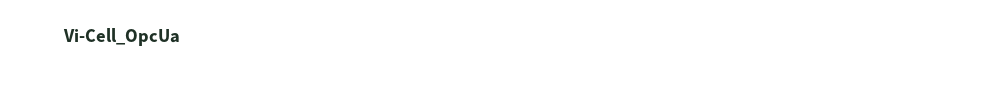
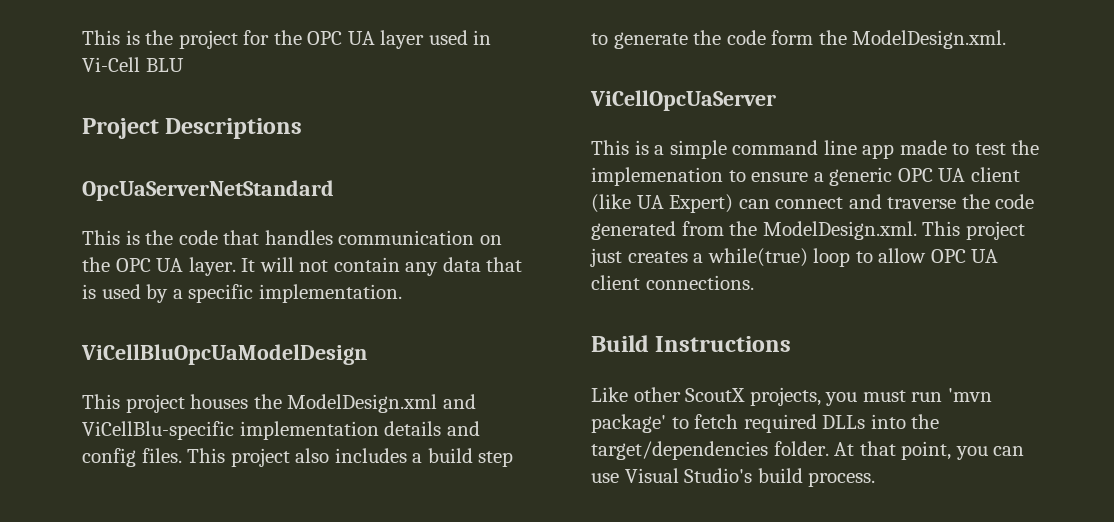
[63,28,180,46] Vi-Cell_OpcUa -> [82,30,492,49] [82,57,184,72] [82,118,303,139] [82,180,334,201] [82,230,502,245] [82,257,523,276] [82,284,402,303] [81,344,367,365] [82,394,476,413] [82,421,480,440] [82,448,514,467] [591,30,1007,49] [590,90,776,111] [591,140,1040,159] [591,167,1020,186] [591,194,1035,213] [591,221,1025,240] [590,248,999,267] [591,275,754,290] [591,335,792,352] [591,387,992,406] [591,414,940,433] [591,441,1025,460] [591,468,876,487] This is the project for the OPC UA layer used in Vi-Cell BLU // Project Descriptions // OpcUaServerNetStandard // This is the code that handles communication on the OPC UA layer. It will not contain any data that is used by a specific implementation. // ViCellBluOpcUaModelDesign // This project houses the ModelDesign.xml and ViCellBlu-specific implementation details and config files. This project also includes a build step to generate the code form the ModelDesign.xml. // ViCellOpcUaServer // This is a simple command line app made to test the implemenation to ensure a generic OPC UA client (like UA Expert) can connect and traverse the code generated from the ModelDesign.xml. This project just creates a while(true) loop to allow OPC UA client connections. // Build Instructions // Like other ScoutX projects, you must run 'mvn package' to fetch required DLLs into the target/dependencies folder. At that point, you can use Visual Studio's build process.

